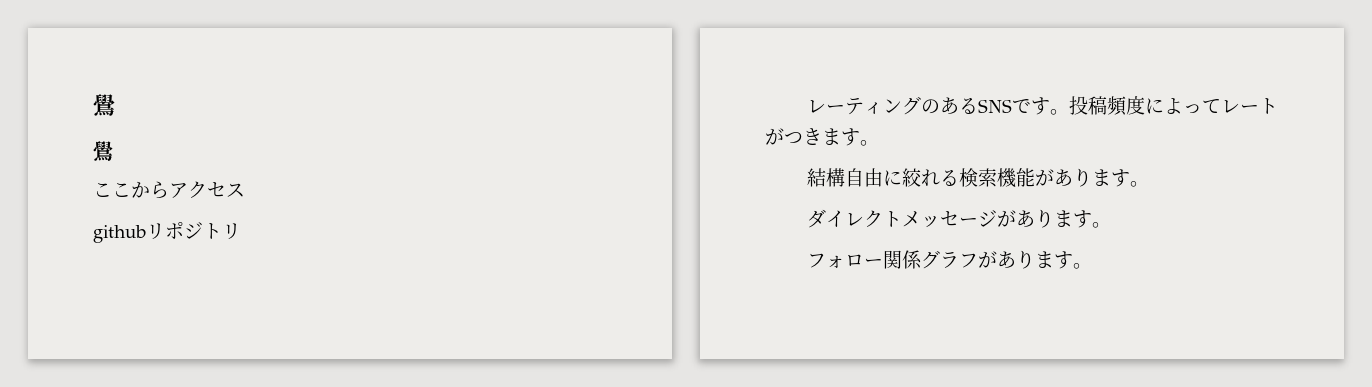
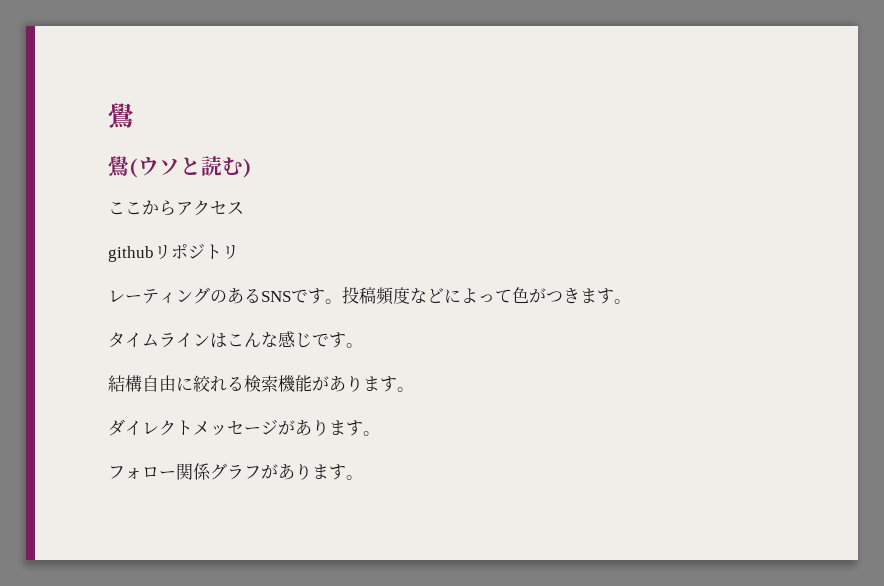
(113, 151) none -> [129,156,252,178] (ウソと読む)
(1145, 105) none -> [410,288,444,303] など
[1220,98,1278,114] レート -> [512,287,529,304] 色
(879, 143) none -> [108,331,363,348] // タイムラインはこんな感じです。

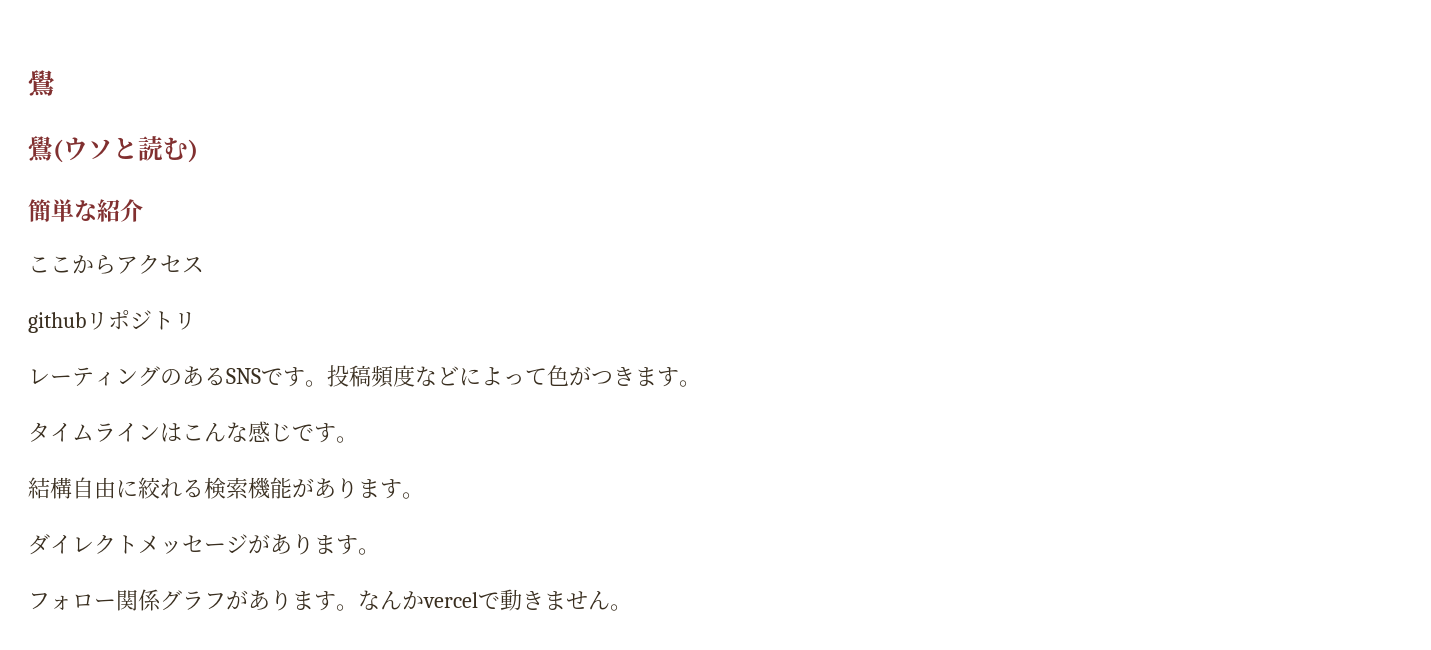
(252, 168) none -> [28,199,143,222] // 簡単な紹介
(363, 477) none -> [358,589,632,611] なんかvercelで動きません。

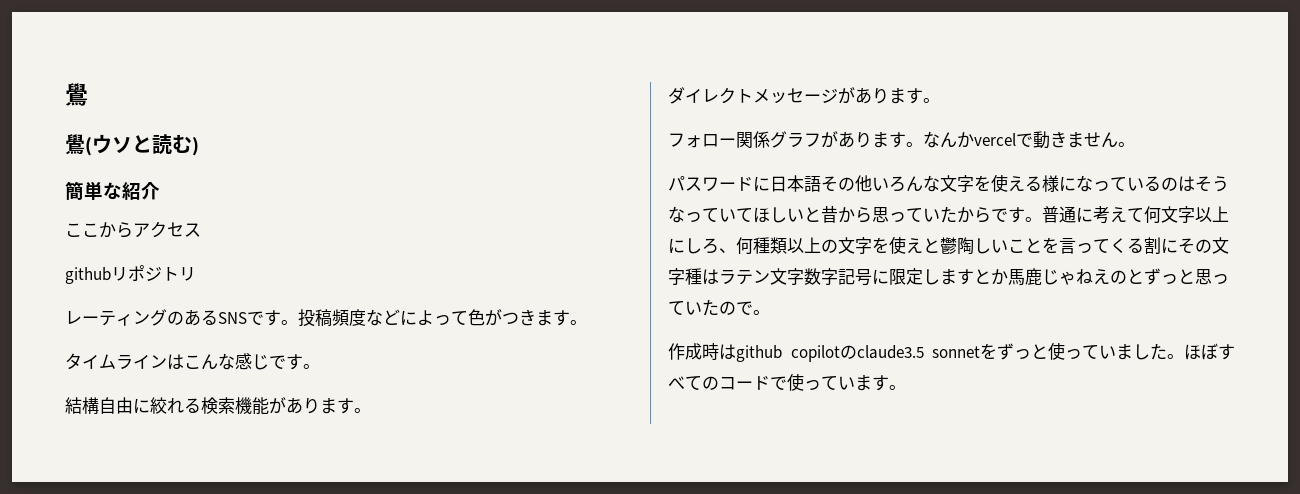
(632, 607) none -> [668,174,1229,192] [668,206,1229,224] [668,236,1229,255] [668,268,1229,286] [668,299,770,316] [668,342,1235,362] [668,373,906,391] // パスワードに日本語その他いろんな文字を使える様になっているのはそうなっていてほしいと昔から思っていたからです。普通に考えて何文字以上にしろ、何種類以上の文字を使えと鬱陶しいことを言ってくる割にその文字種はラテン文字数字記号に限定しますとか馬鹿じゃねえのとずっと思っていたので。 // 作成時はgithub copilotのclaude3.5 sonnetをずっと使っていました。ほぼすべてのコードで使っています。

